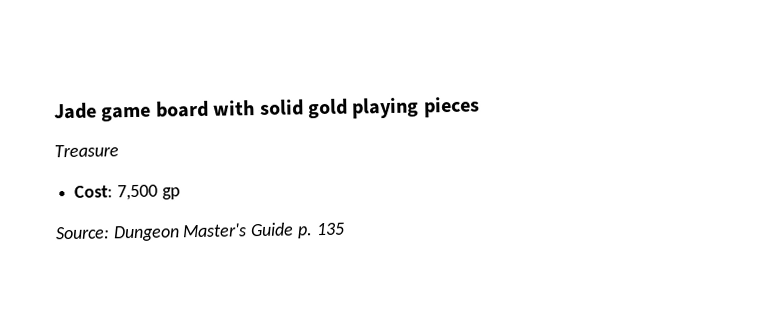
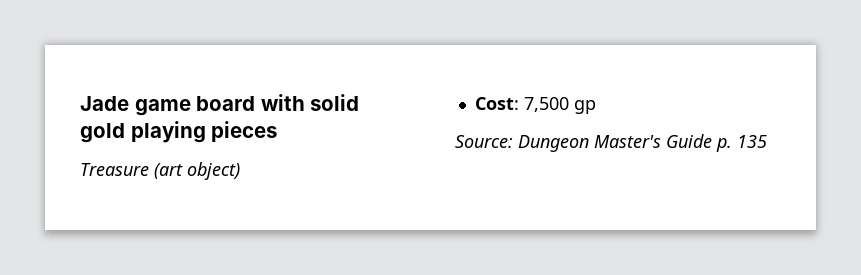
(119, 151) none -> [154,162,240,180] (art object)

